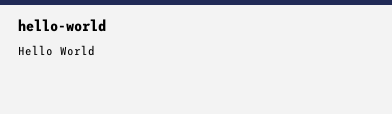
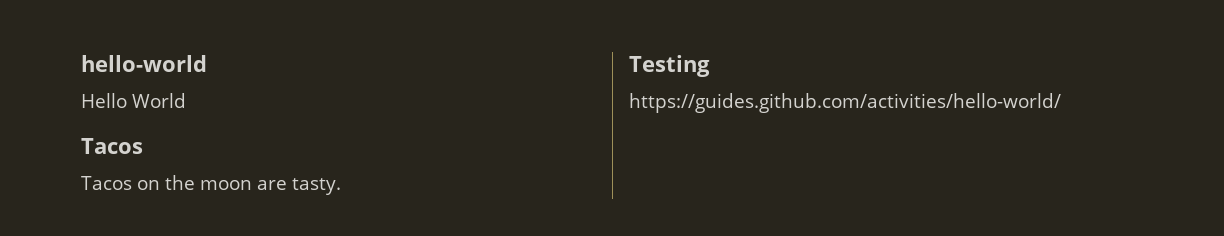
(95, 50) none -> [81,138,143,154] [81,175,341,195] [629,55,710,77] [629,93,1061,113] // Tacos // Tacos on the moon are tasty. // Testing // https://guides.github.com/activities/hello-world/

